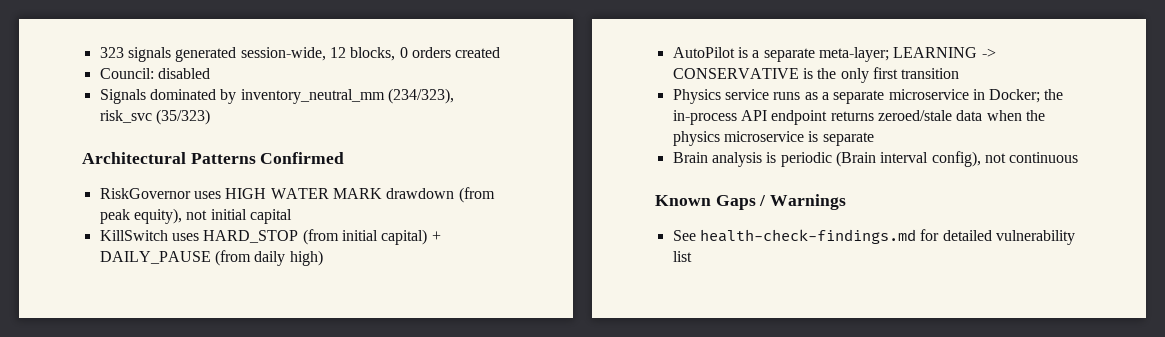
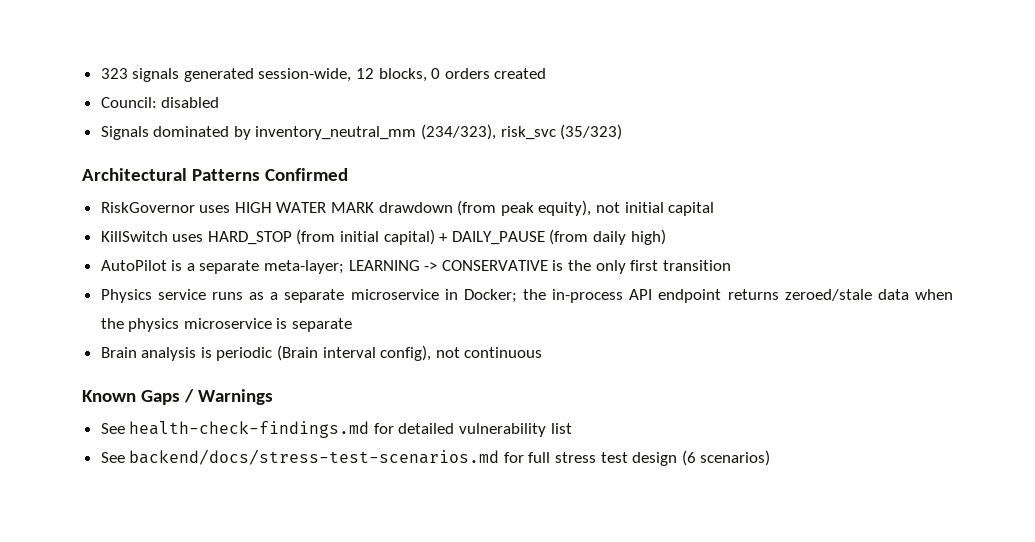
(692, 256) none -> [100,449,771,466] // See backend/docs/stress-test-scenarios.md for full stress test design (6 scenarios)

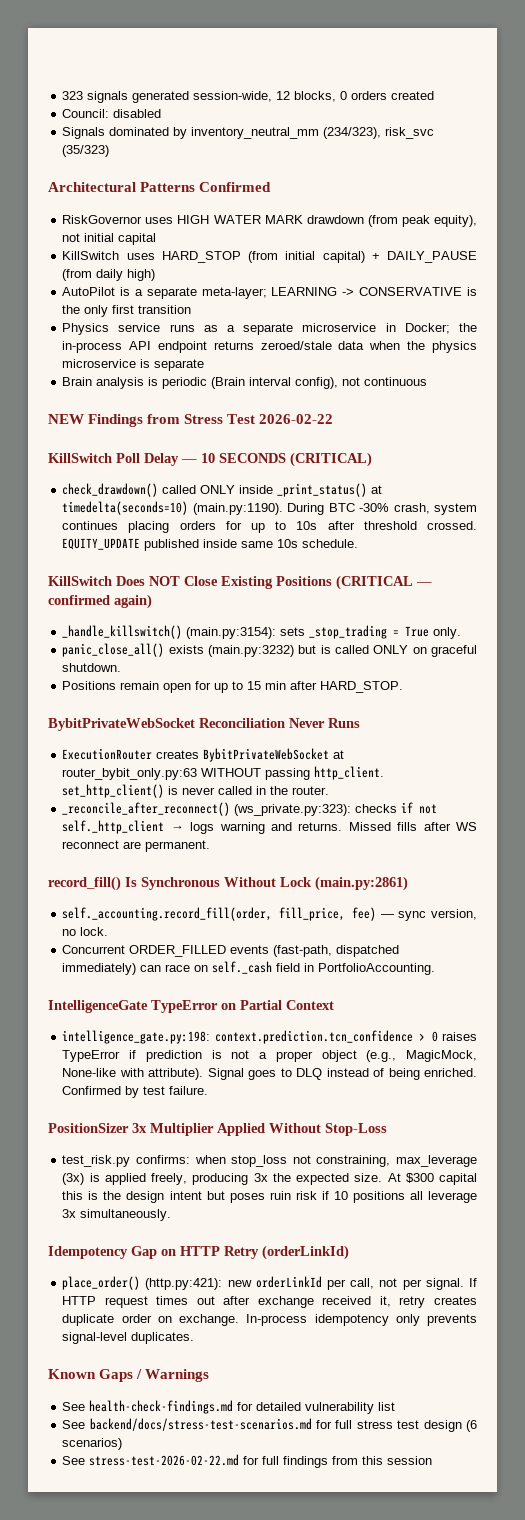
(543, 352) none -> [48,414,334,427] [48,452,372,467] [62,483,383,497] [62,501,477,515] [62,521,477,533] [62,538,359,551] [48,575,432,590] [48,594,152,609] [62,625,462,639] [62,643,477,657] [62,663,122,672] [62,681,404,693] [48,718,360,731] [62,748,345,762] [62,766,385,780] [62,784,330,798] [62,802,438,816] [62,820,477,834] [62,840,211,852] [48,876,408,891] [62,907,478,921] [62,927,109,936] [62,945,400,957] [62,961,436,975] [48,1000,334,1013] [62,1030,477,1044] [62,1050,478,1062] [62,1068,478,1080] [62,1086,209,1098] [48,1123,387,1136] [62,1155,477,1167] [62,1173,477,1185] [62,1191,478,1203] [62,1209,172,1221] [48,1245,349,1260] [62,1276,477,1290] [62,1296,477,1308] [62,1314,477,1326] [62,1332,195,1344] // NEW Findings from Stress Test 2026-02-22 // KillSwitch Poll Delay — 10 SECONDS (CRITICAL) // check_drawdown() called ONLY inside _print_status() at timedelta(seconds=10) (main.py:1190). During BTC -30% crash, system continues placing orders for up to 10s after threshold crossed. EQUITY_UPDATE published inside same 10s schedule. // KillSwitch Does NOT Close Existing Positions (CRITICAL — confirmed again) // _handle_killswitch() (main.py:3154): sets _stop_trading = True only. // panic_close_all() exists (main.py:3232) but is called ONLY on graceful shutdown. // Positions remain open for up to 15 min after HARD_STOP. // BybitPrivateWebSocket Reconciliation Never Runs // ExecutionRouter creates BybitPrivateWebSocket at router_bybit_only.py:63 WITHOUT passing http_client. set_http_client() is never called in the router. // _reconcile_after_reconnect() (ws_private.py:323): checks if not self._http_client → logs warning and returns. Missed fills after WS reconnect are permanent. // record_fill() Is Synchronous Without Lock (main.py:2861) // self._accounting.record_fill(order, fill_price, fee) — sync version, no lock. // Concurrent ORDER_FILLED events (fast-path, dispatched immediately) can race on self._cash field in PortfolioAccounting. // IntelligenceGate TypeError on Partial Context // intelligence_gate.py:198: context.prediction.tcn_confidence > 0 raises TypeError if prediction is not a proper object (e.g., MagicMock, None-like with attribute). Signal goes to DLQ instead of being enriched. Confirmed by test failure. // PositionSizer 3x Multiplier Applied Without Stop-Loss // test_risk.py confirms: when stop_loss not constraining, max_leverage (3x) is applied freely, producing 3x the expected size. At $300 capital this is the design intent but poses ruin risk if 10 positions all leverage 3x simultaneously. // Idempotency Gap on HTTP Retry (orderLinkId) // place_order() (http.py:421): new orderLinkId per call, not per signal. If HTTP request times out after exchange received it, retry creates duplicate order on exchange. In-process idempotency only prevents signal-level duplicates.
(771, 458) none -> [62,1454,433,1468] // See stress-test-2026-02-22.md for full findings from this session

